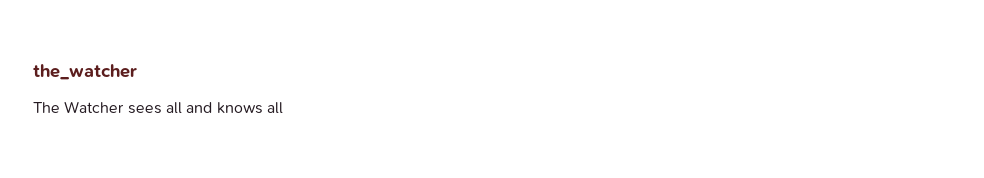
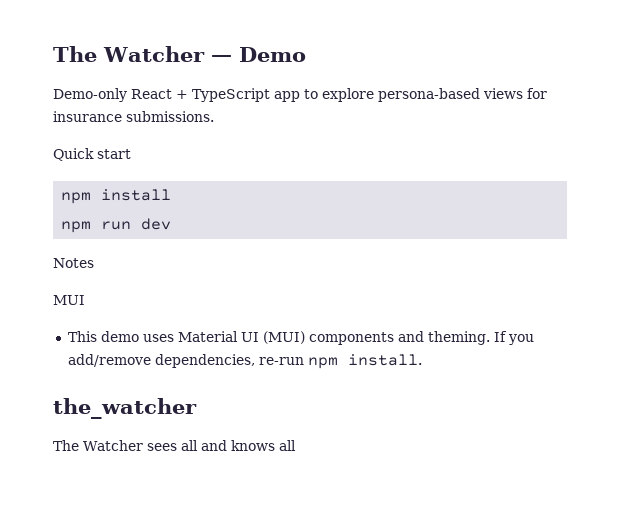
(33, 72) none -> [53,46,306,62] [53,88,547,102] [53,111,214,122] [53,148,131,161] [61,189,172,204] [61,218,172,233] [53,258,94,268] [53,295,85,305] [67,331,534,345] [67,354,422,369] The Watcher — Demo // Demo-only React + TypeScript app to explore persona-based views for insurance submissions. // Quick start // npm install // npm run dev // Notes // MUI // This demo uses Material UI (MUI) components and theming. If you add/remove dependencies, re-run npm install. //

